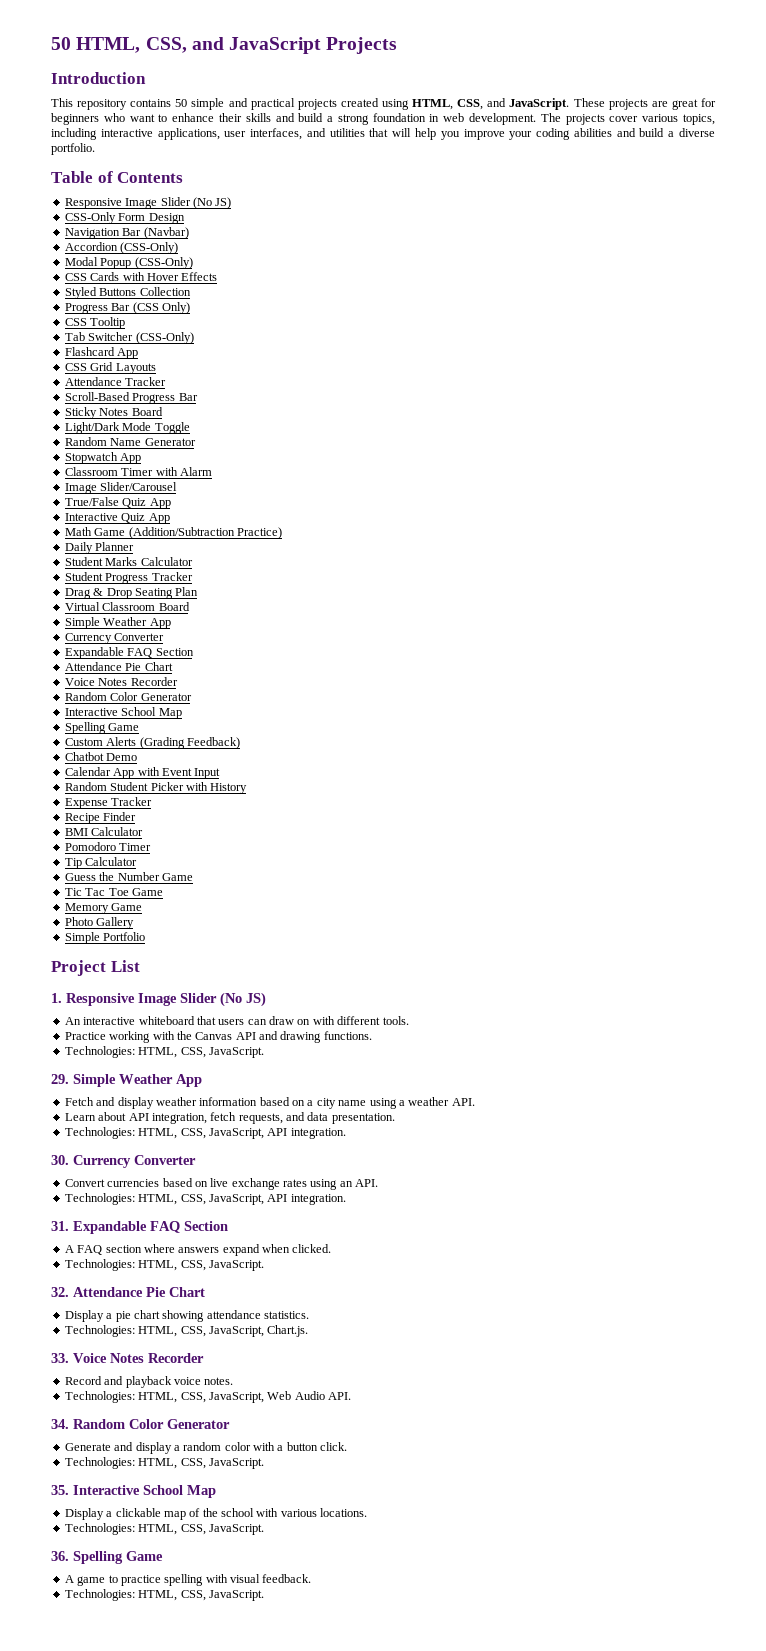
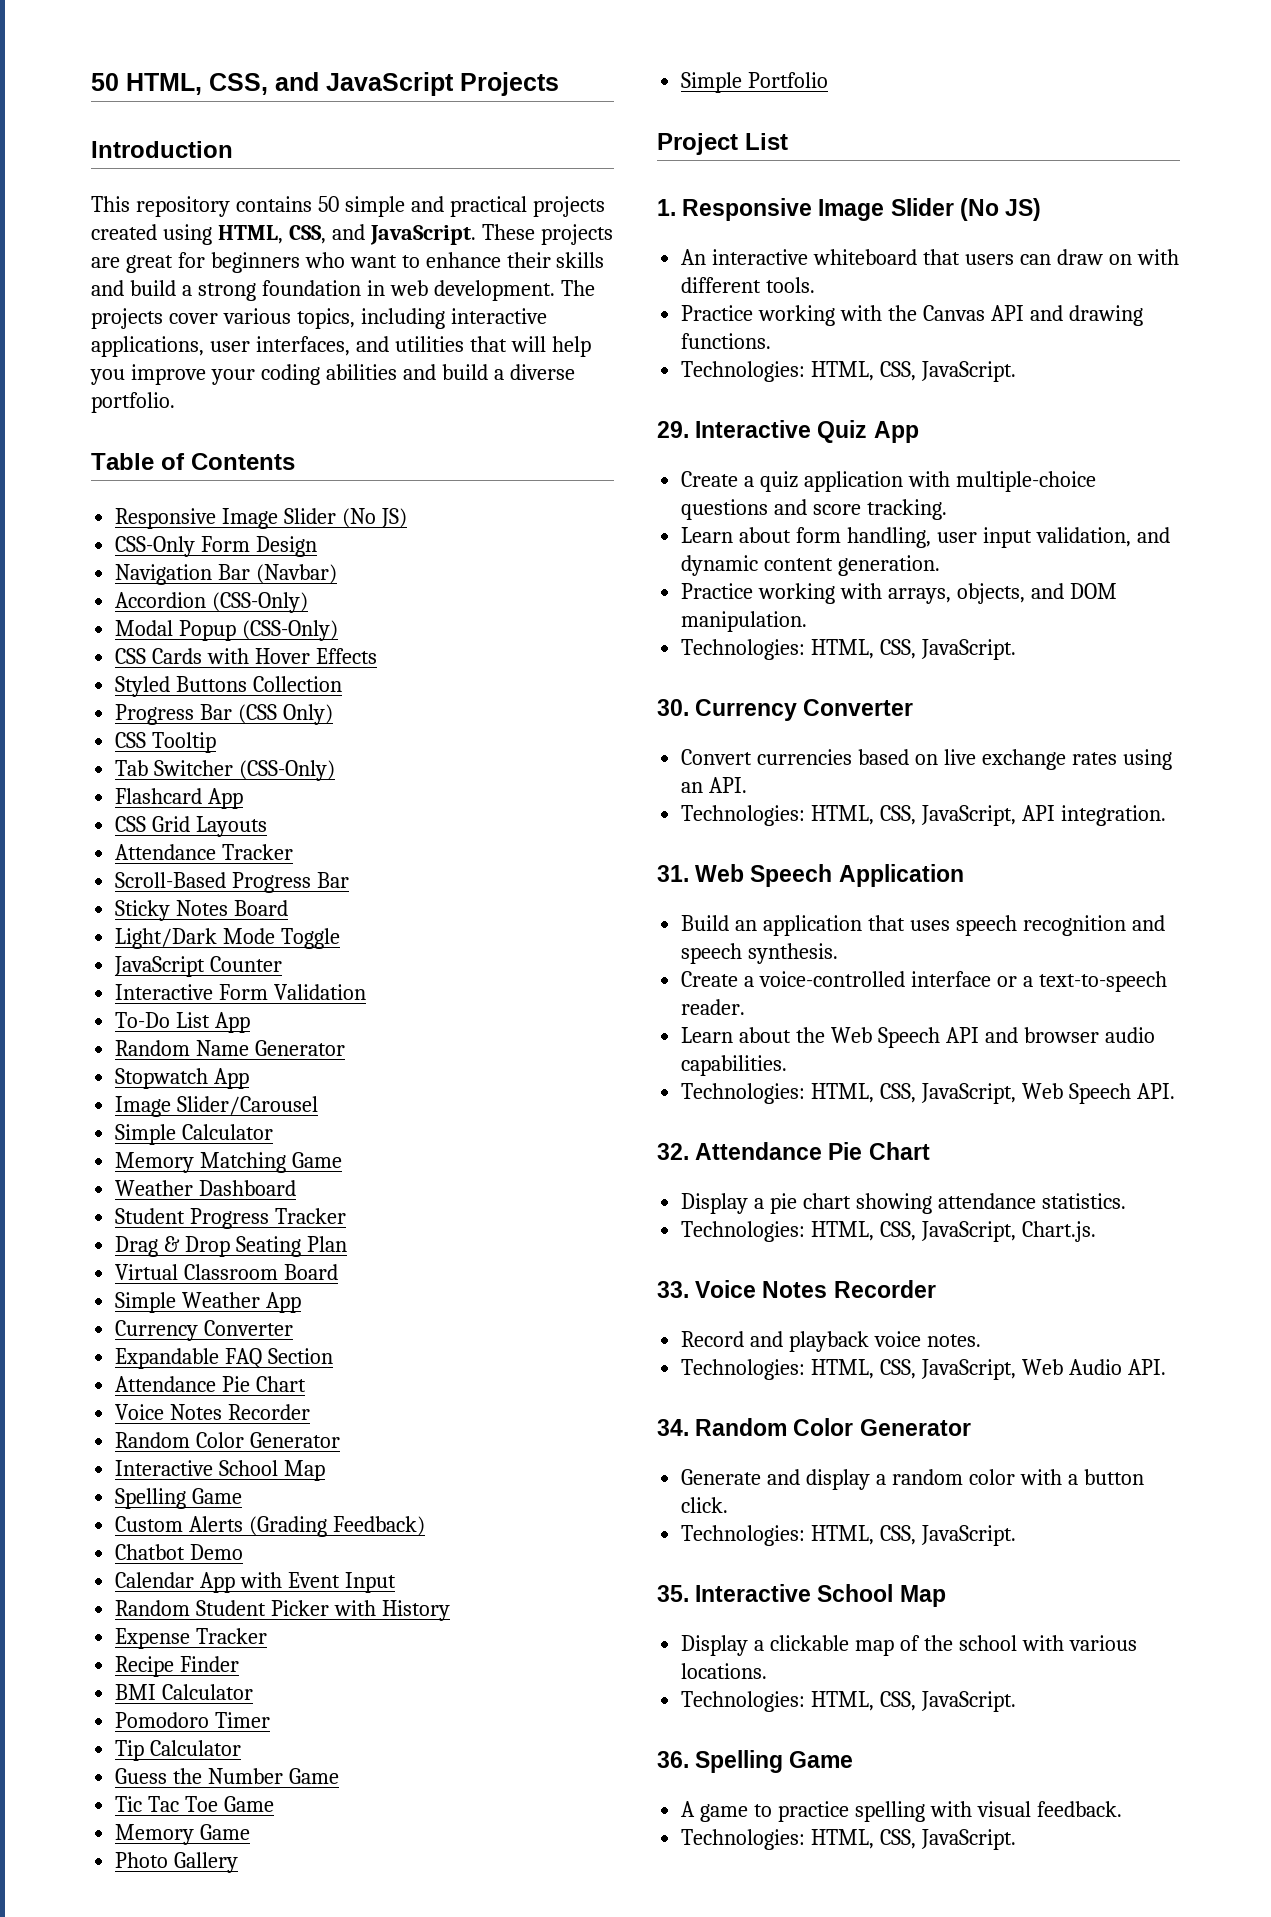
(190, 428) none -> [114,956,283,977] [115,984,367,1000] [115,1012,251,1033] // JavaScript Counter // Interactive Form Validation // To-Do List App
[64,467,212,476] [64,482,178,494] [64,497,171,509] [64,513,170,524] [64,527,282,539] [64,542,135,554] [64,557,193,566] Classroom Timer with Alarm // Image Slider/Carousel // True/False Quiz App // Interactive Quiz App // Math Game (Addition/Subtraction Practice) // Daily Planner // Student Marks Calculator -> [115,1096,319,1117] [115,1124,274,1145] [115,1152,343,1173] [115,1180,297,1196] Image Slider/Carousel // Simple Calculator // Memory Matching Game // Weather Dashboard
[73,1074,202,1087] [64,1097,475,1109] [64,1112,395,1124] [64,1127,346,1139] Simple Weather App // Fetch and display weather information based on a city name using a weather API. // Learn about API integration, fetch requests, and data presentation. // Technologies: HTML, CSS, JavaScript, API integration. -> [695,420,919,443] [681,471,1096,492] [681,499,948,520] [681,527,1170,548] [681,555,941,576] [681,583,1117,604] [681,611,808,632] [681,639,1017,660] Interactive Quiz App // Create a quiz application with multiple-choice questions and score tracking. // Learn about form handling, user input validation, and dynamic content generation. // Practice working with arrays, objects, and DOM manipulation. // Technologies: HTML, CSS, JavaScript.
[73,1221,228,1234] [64,1244,332,1256] [64,1259,264,1271] Expandable FAQ Section // A FAQ section where answers expand when clicked. // Technologies: HTML, CSS, JavaScript. -> [695,864,964,887] [681,915,1165,936] [681,943,839,964] [681,971,1167,992] [681,999,746,1015] [681,1027,1155,1048] [681,1055,788,1076] [681,1083,1175,1104] Web Speech Application // Build an application that uses speech recognition and speech synthesis. // Create a voice-controlled interface or a text-to-speech reader. // Learn about the Web Speech API and browser audio capabilities. // Technologies: HTML, CSS, JavaScript, Web Speech API.

